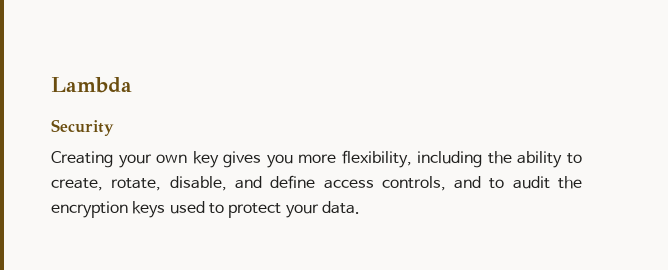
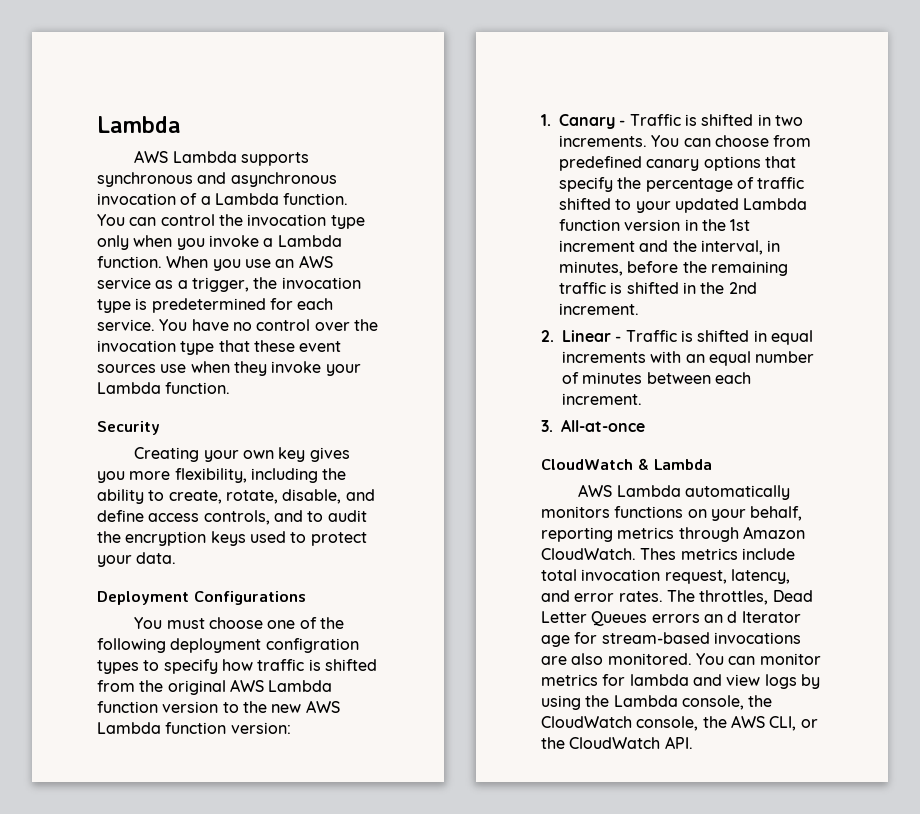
[51,77,132,93] Lambda -> [97,116,181,133] [134,150,309,166] [97,172,337,187] [97,193,349,205] [97,214,365,229] [97,235,342,250] [97,255,333,271] [97,277,361,292] [97,298,334,313] [97,319,378,331] [97,340,342,355] [97,361,361,376] [97,382,231,394] Lambda // AWS Lambda supports synchronous and asynchronous invocation of a Lambda function. You can control the invocation type only when you invoke a Lambda function. When you use an AWS service as a trigger, the invocation type is predetermined for each service. You have no control over the invocation type that these event sources use when they invoke your Lambda function.
(360, 207) none -> [97,591,306,605] [134,617,344,629] [97,638,359,653] [97,659,377,674] [97,679,333,695] [97,700,340,713] [97,722,291,734] [541,114,803,129] [559,135,812,147] [559,156,796,171] [559,177,805,192] [559,198,808,213] [559,219,751,231] [559,240,781,255] [559,261,788,276] [559,282,757,294] [559,303,639,315] [541,330,813,345] [562,351,815,366] [562,372,751,384] [562,393,642,405] [541,419,645,432] [541,458,712,470] [578,484,790,500] [541,506,803,521] [541,526,805,542] [541,548,795,560] [541,569,790,584] [541,590,813,605] [541,611,801,626] [541,632,801,647] [541,653,821,665] [541,674,820,689] [541,695,773,710] [541,715,818,731] [541,736,693,749] // Deployment Configurations // You must choose one of the following deployment configration types to specify how traffic is shifted from the original AWS Lambda function version to the new AWS Lambda function version: // 1. Canary - Traffic is shifted in two increments. You can choose from predefined canary options that specify the percentage of traffic shifted to your updated Lambda function version in the 1st increment and the interval, in minutes, before the remaining traffic is shifted in the 2nd increment. // 2. Linear - Traffic is shifted in equal increments with an equal number of minutes between each increment. // 3. All-at-once // CloudWatch & Lambda // AWS Lambda automatically monitors functions on your behalf, reporting metrics through Amazon CloudWatch. Thes metrics include total invocation request, latency, and error rates. The throttles, Dead Letter Queues errors an d Iterator age for stream-based invocations are also monitored. You can monitor metrics for lambda and view logs by using the Lambda console, the CloudWatch console, the AWS CLI, or the CloudWatch API.

